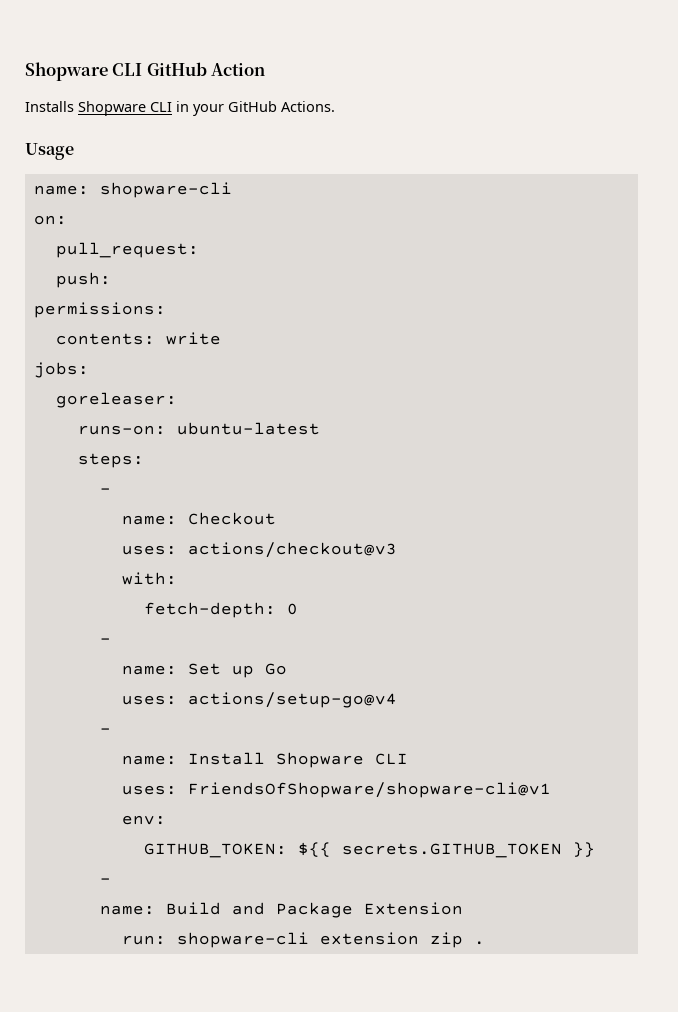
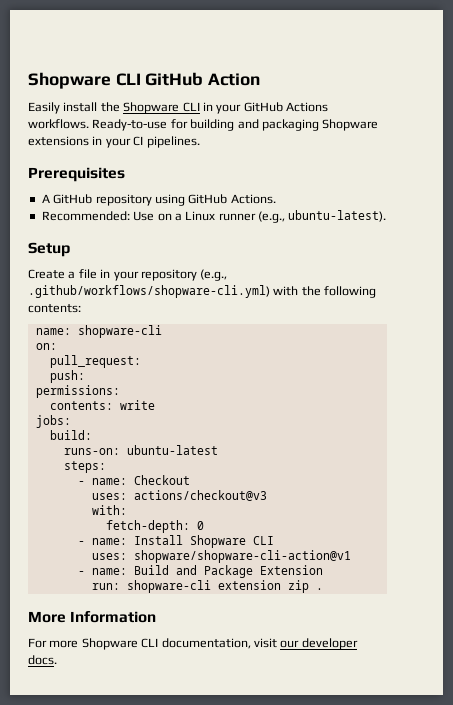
[25,101,74,112] Installs -> [28,102,120,114] Easily install the
[281,101,335,112] [25,143,74,160] Actions. // Usage -> [286,102,328,112] [28,119,379,131] [28,136,200,148] [28,167,125,182] [41,194,276,206] [41,210,387,223] [28,242,70,257] [28,269,228,281] [28,285,377,298] [28,304,81,313] Actions workflows. Ready-to-use for building and packaging Shopware extensions in your CI pipelines. // Prerequisites // A GitHub repository using GitHub Actions. // Recommended: Use on a Linux runner (e.g., ubuntu-latest). // Setup // Create a file in your repository (e.g., .github/workflows/shopware-cli.yml) with the following contents:
[55,392,177,408] goreleaser: -> [49,430,92,440] build:
(111, 491) // -> (85, 483) none
[121,663,287,678] [121,692,397,708] [99,728,111,734] // name: Set up Go // uses: actions/setup-go@v4 // - // -> (85, 543) none
[187,782,551,798] [121,815,166,825] [143,842,595,858] [99,878,111,884] FriendsOfShopware/shopware-cli@v1 // env: // GITHUB_TOKEN: ${{ secrets.GITHUB_TOKEN }} // - // -> [133,550,351,563] [77,571,85,575] shopware/shopware-cli-action@v1 // -
(485, 943) none -> [28,611,157,623] [28,638,358,650] [28,655,57,665] // More Information // For more Shopware CLI documentation, visit our developer docs.

